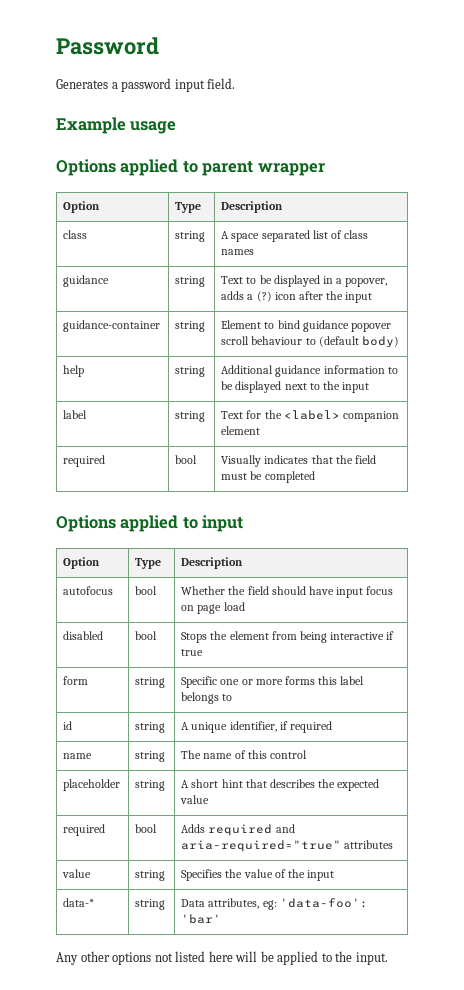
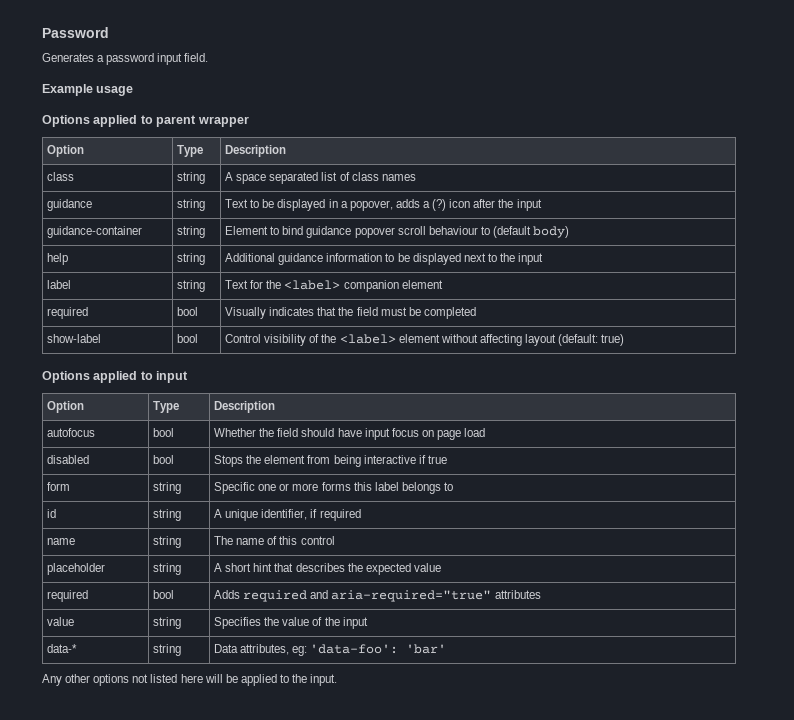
(315, 477) none -> [47,334,102,343] [177,334,199,343] [225,334,625,346] // show-label | bool | Control visibility of the <label> element without affecting layout (default: true)

